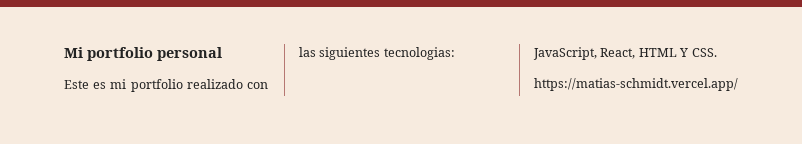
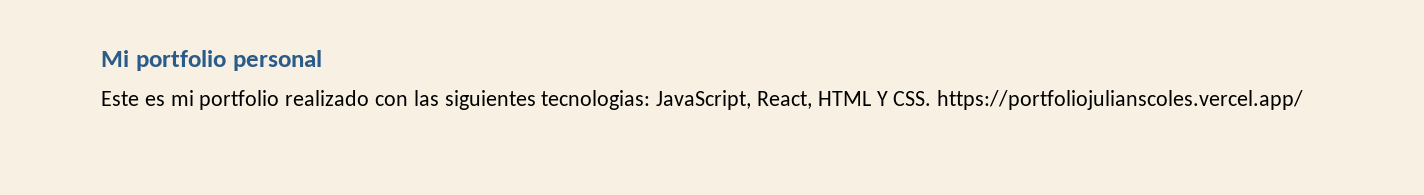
[534,78,738,91] // https://matias-schmidt.vercel.app/ -> [937,90,1304,110] https://portfoliojulianscoles.vercel.app/

